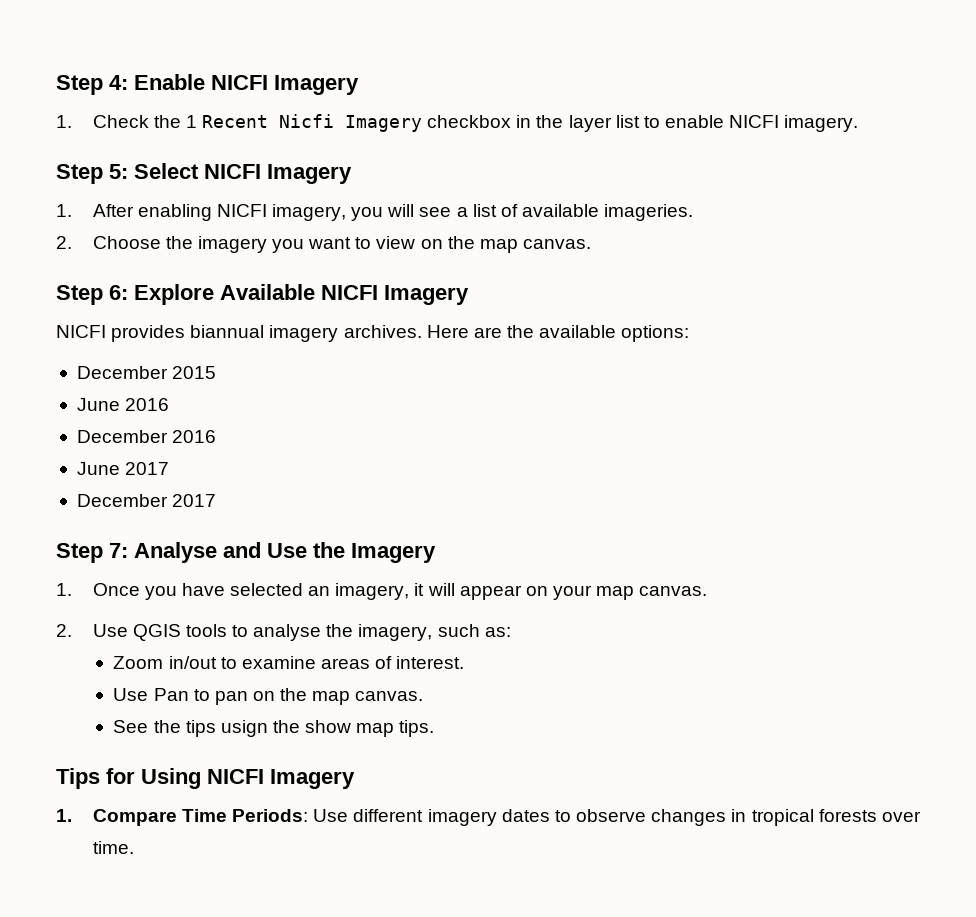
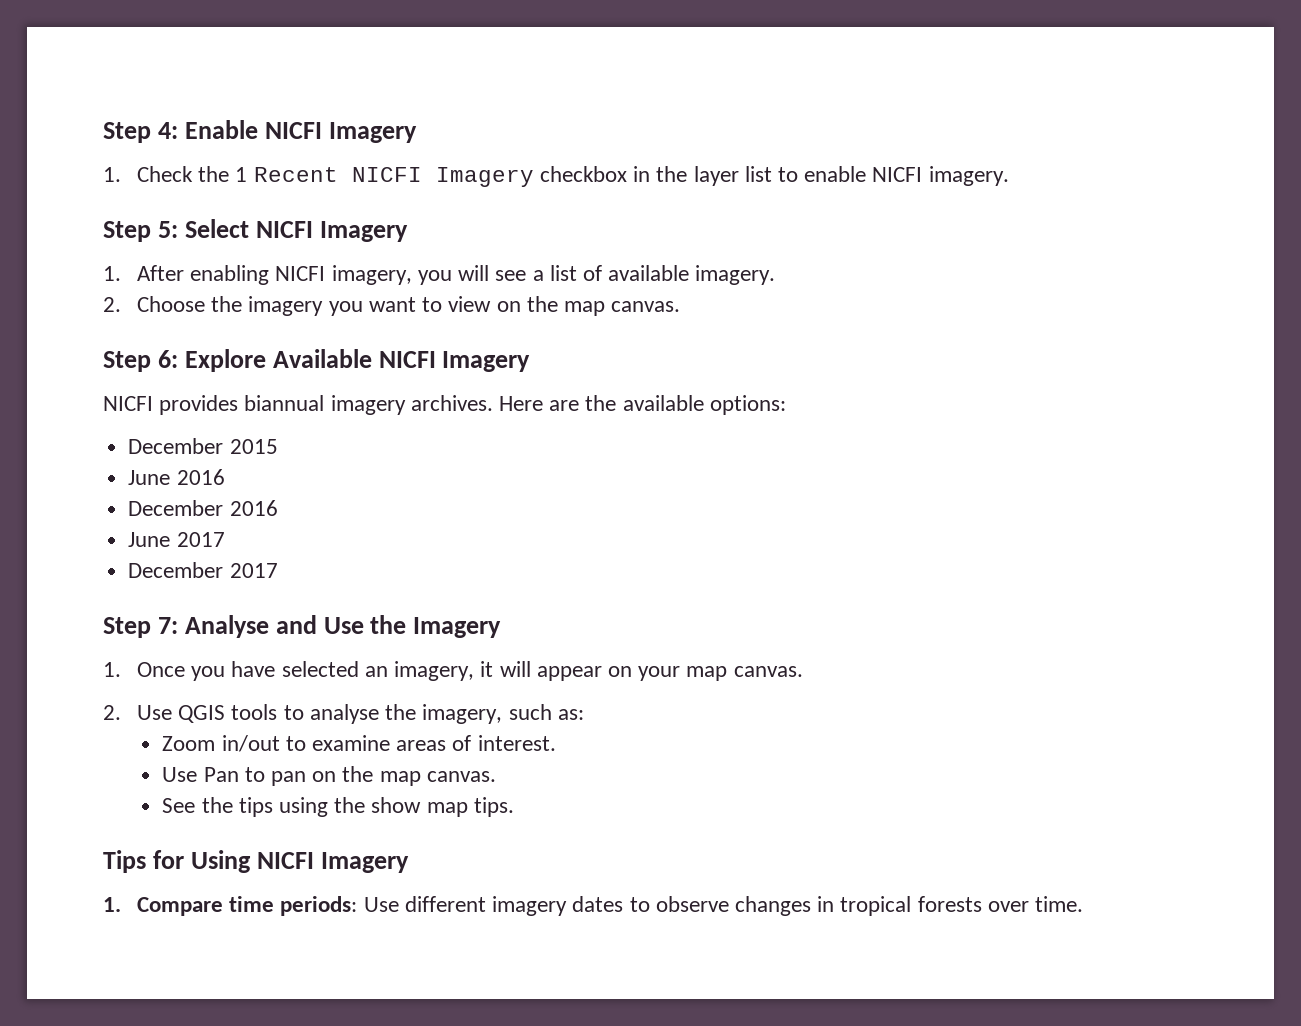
[278,114,334,128] Nicfi -> [351,167,422,182] NICFI
[604,204,694,221] imageries. -> [695,265,776,285] imagery.
[220,720,268,737] usign -> [278,797,328,817] using
[181,809,308,822] Time Periods: -> [229,896,358,916] time periods:

